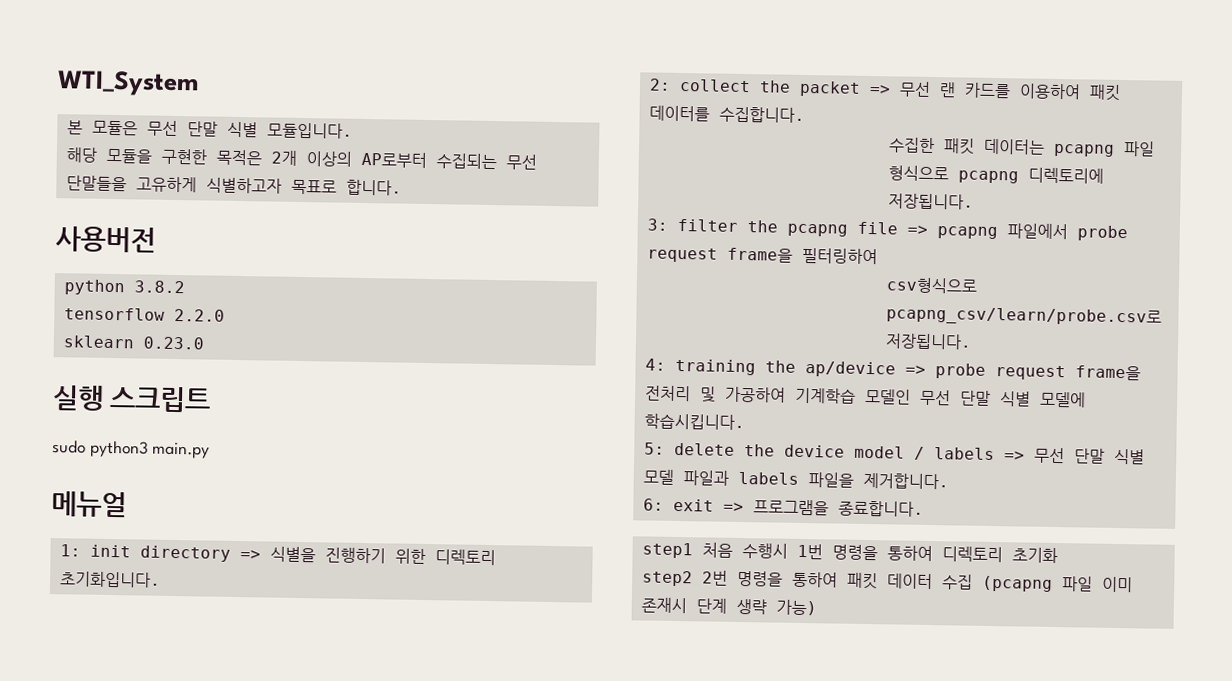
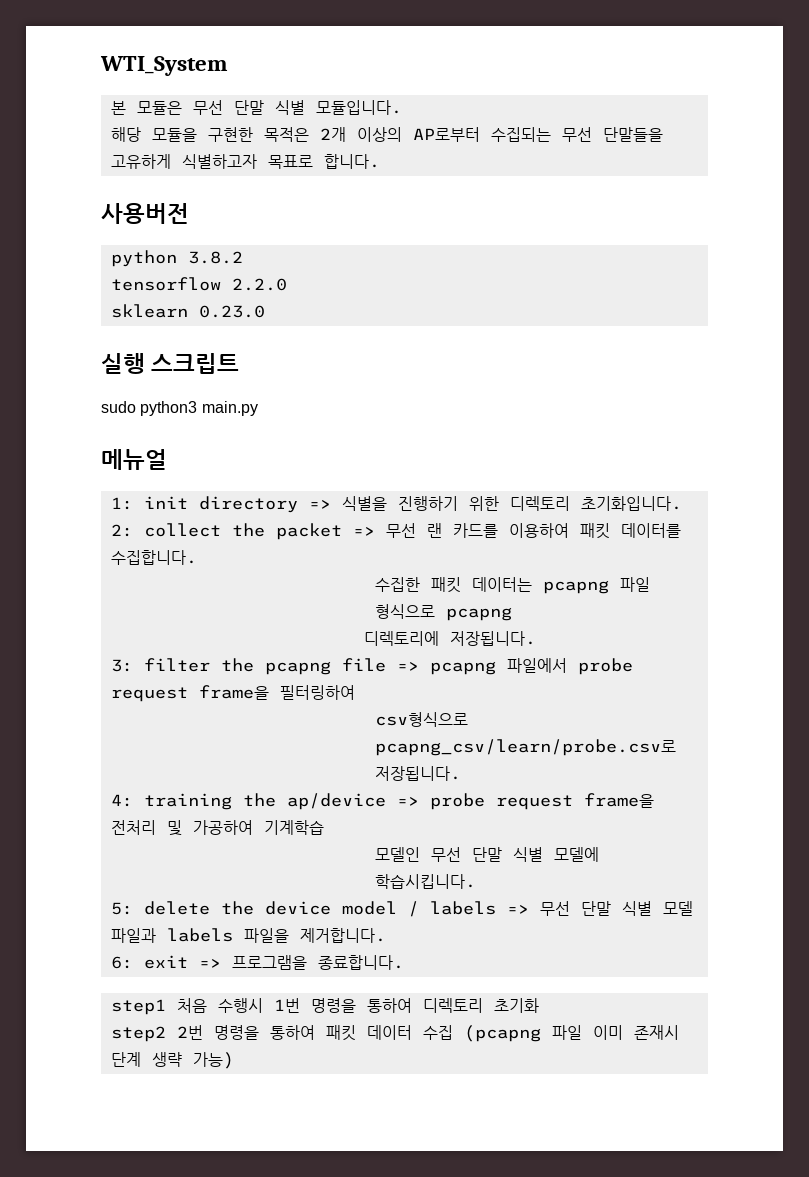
(1020, 177) none -> (512, 614) //
(857, 395) none -> (324, 827) //

